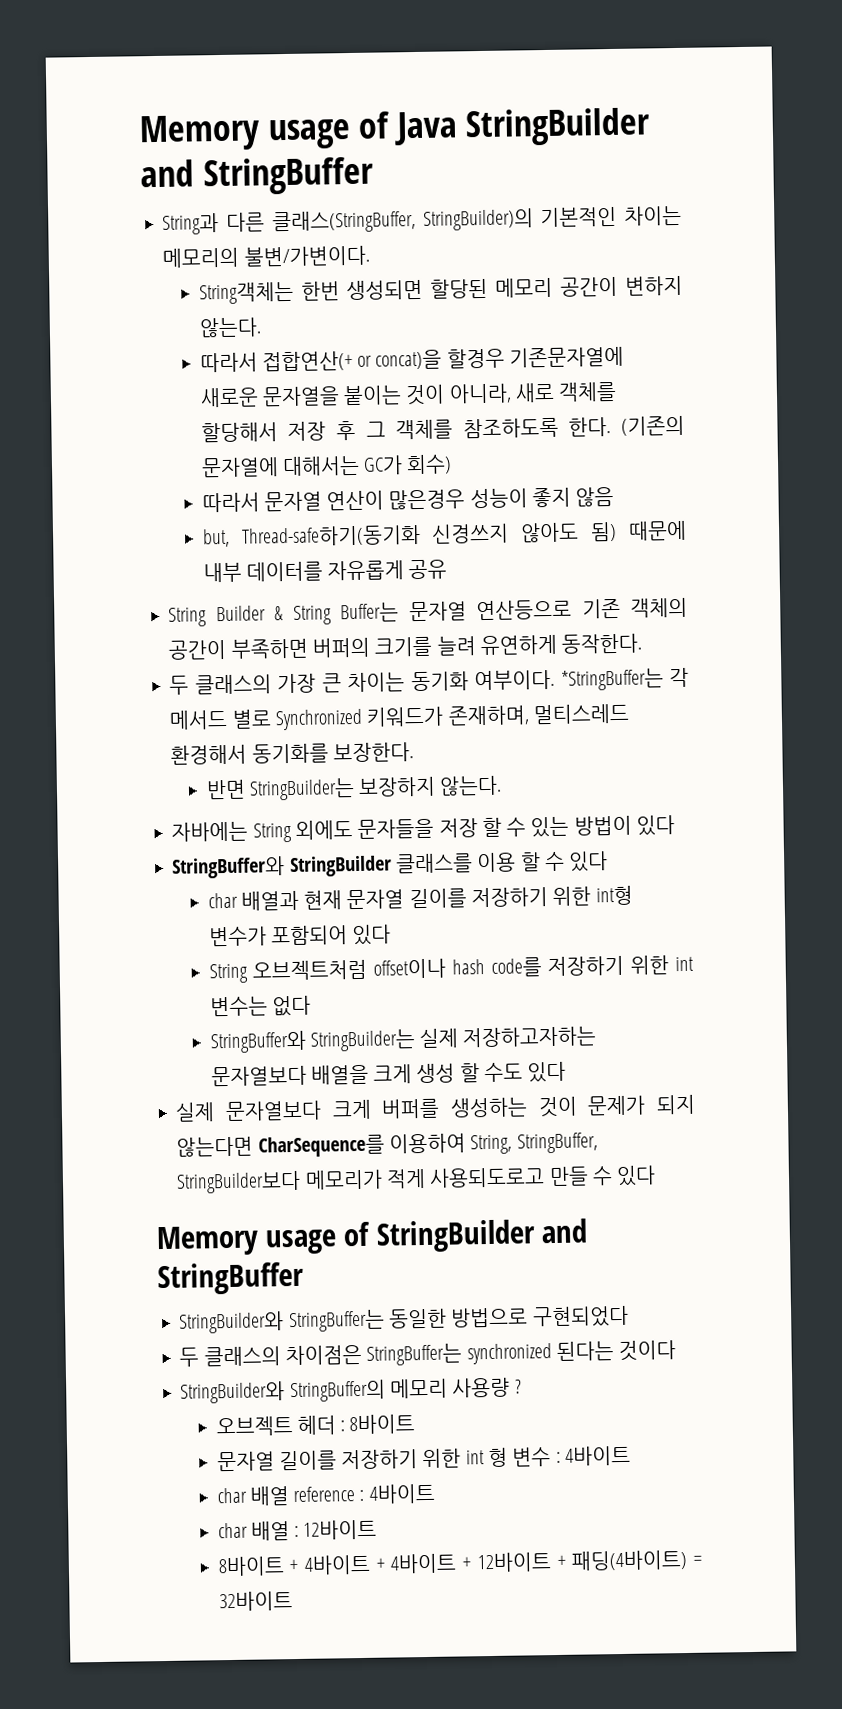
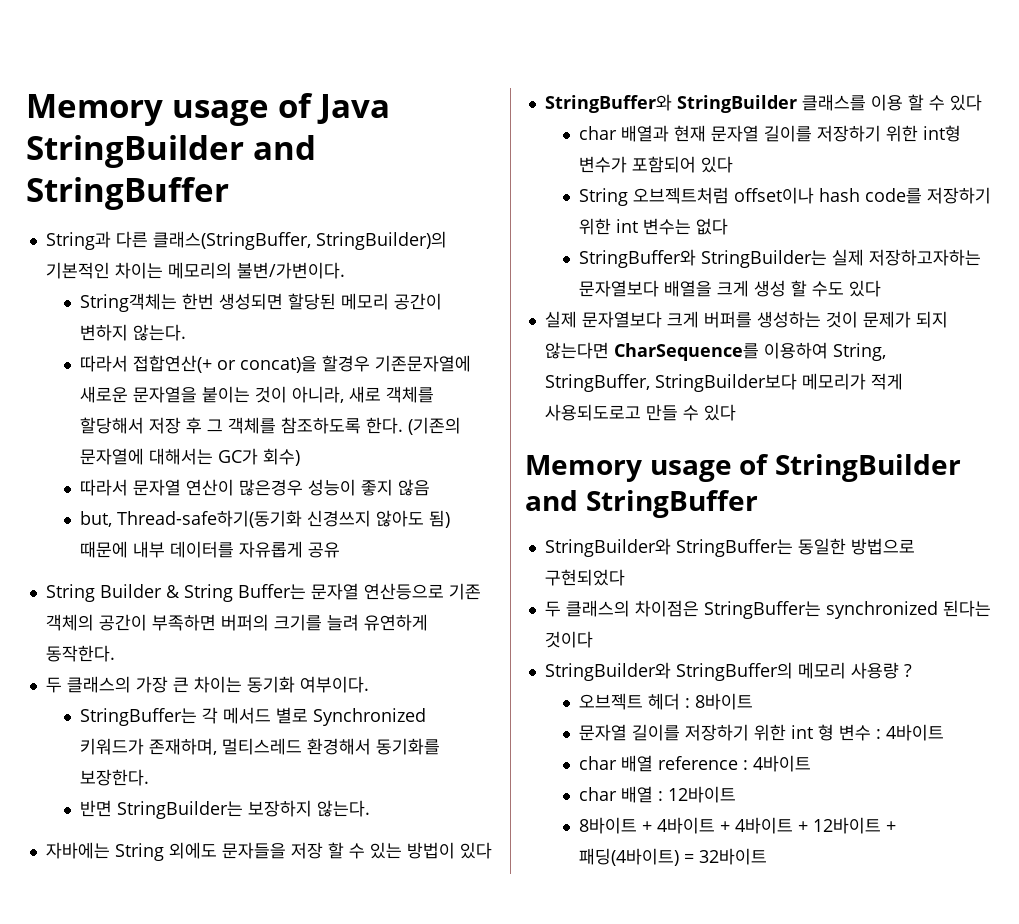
[560,668,664,691] *StringBuffer는 -> [79,708,197,726] // StringBuffer는

